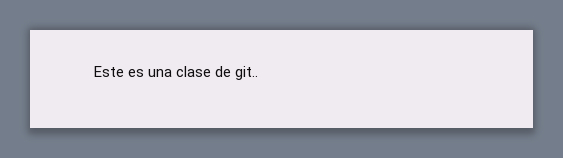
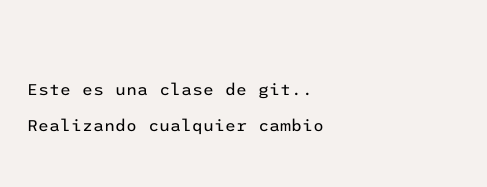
(259, 73) none -> [27,118,324,135] // Realizando cualquier cambio

